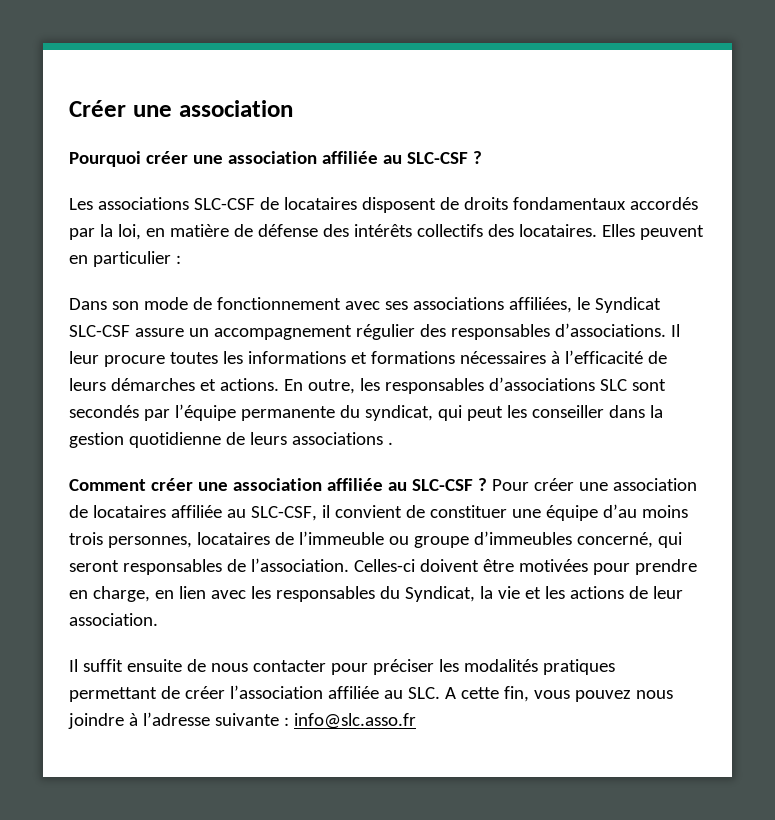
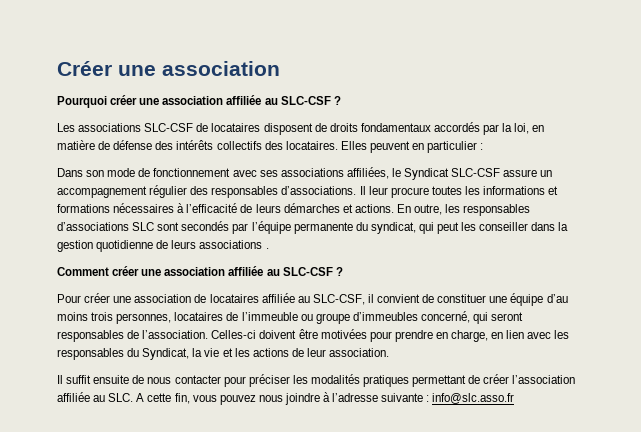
(487, 484) none -> (343, 271) //

